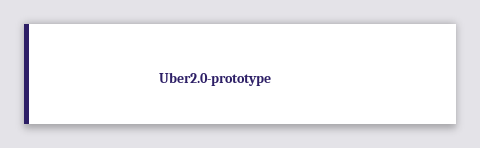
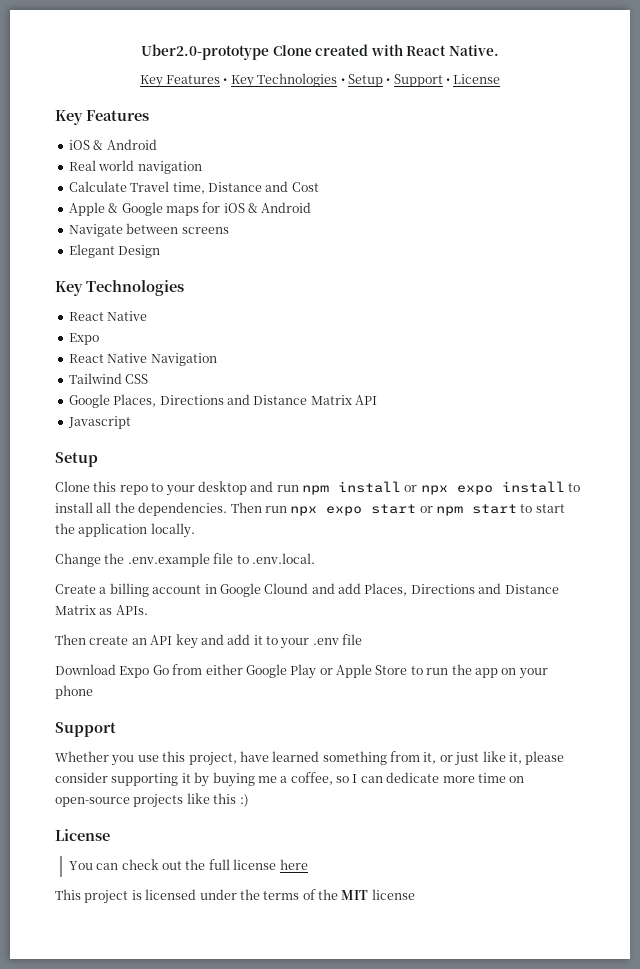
(271, 79) none -> [272,44,500,56] [139,73,501,88] [55,110,149,125] [68,139,157,150] [68,160,202,174] [68,181,319,194] [68,202,312,216] [68,223,229,237] [68,244,161,258] [55,280,184,296] [68,311,148,321] [68,333,99,345] [68,353,217,366] [68,373,149,384] [68,394,377,408] [67,416,131,429] [55,452,98,467] [55,481,581,496] [55,502,565,516] [55,523,195,538] [55,553,315,567] [55,583,559,597] [55,605,148,615] [55,634,363,649] [55,664,548,679] [55,685,93,699] [55,722,116,737] [55,751,565,766] [55,772,525,787] [55,793,249,808] [55,829,110,841] [68,859,308,870] [55,889,415,904] Clone created with React Native. // Key Features • Key Technologies • Setup • Support • License // Key Features // iOS & Android // Real world navigation // Calculate Travel time, Distance and Cost // Apple & Google maps for iOS & Android // Navigate between screens // Elegant Design // Key Technologies // React Native // Expo // React Native Navigation // Tailwind CSS // Google Places, Directions and Distance Matrix API // Javascript // Setup // Clone this repo to your desktop and run npm install or npx expo install to install all the dependencies. Then run npx expo start or npm start to start the application locally. // Change the .env.example file to .env.local. // Create a billing account in Google Clound and add Places, Directions and Distance Matrix as APIs. // Then create an API key and add it to your .env file // Download Expo Go from either Google Play or Apple Store to run the app on your phone // Support // Whether you use this project, have learned something from it, or just like it, please consider supporting it by buying me a coffee, so I can dedicate more time on open-source projects like this :) // License // You can check out the full license here // This project is licensed under the terms of the MIT license

